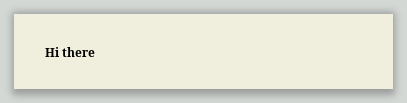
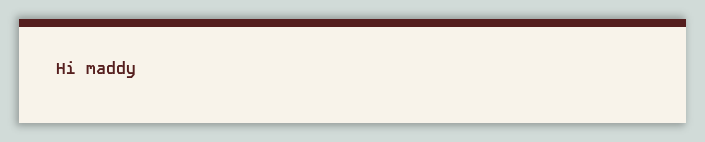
[62,47,96,57] there -> [86,61,136,78] maddy

